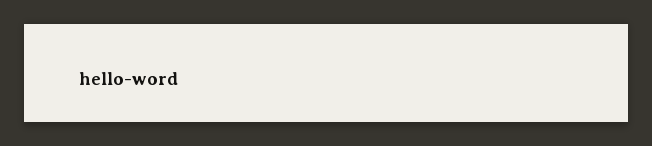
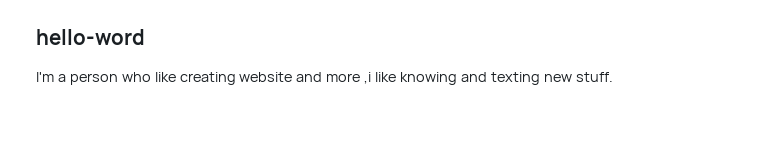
(178, 78) none -> [36,72,613,85] // I'm a person who like creating website and more ,i like knowing and texting new stuff.

